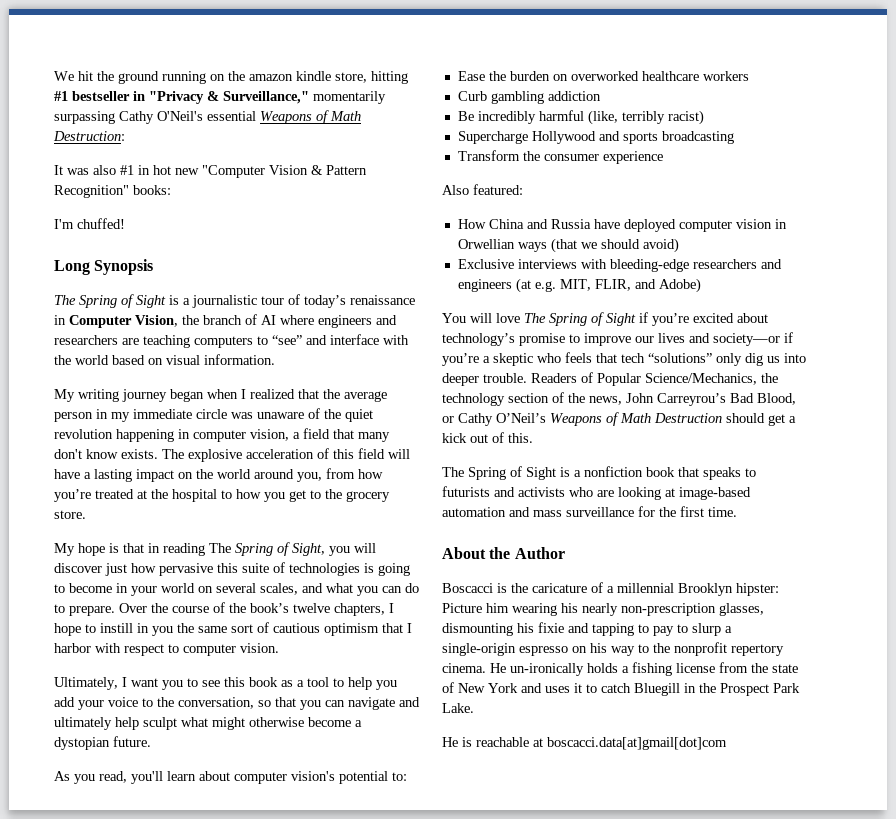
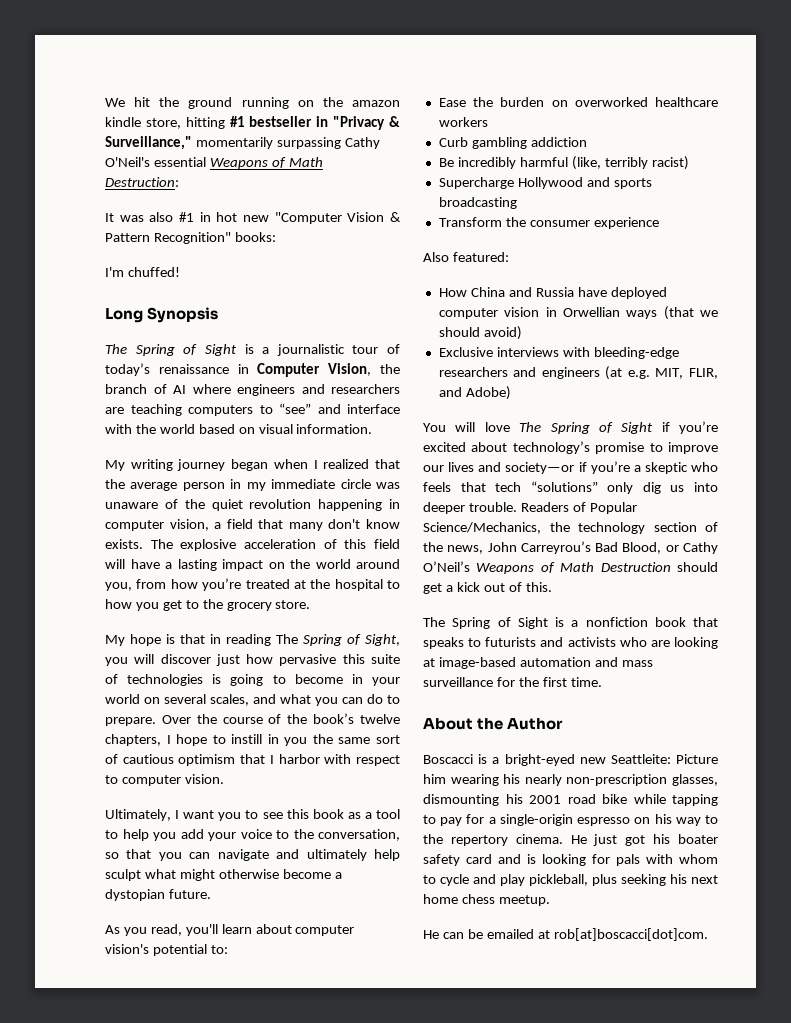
[511,582,779,596] the caricature of a millennial Brooklyn hipster: -> [492,754,671,766] a bright-eyed new Seattleite:
[538,622,589,633] fixie and -> [529,794,666,804] 2001 road bike while
[677,623,721,636] to slurp -> [466,814,485,824] for
[674,642,727,656] nonprofit -> (443, 839) none
[510,662,798,676] [442,682,800,696] [442,703,474,713] [442,737,727,750] un-ironically holds a fishing license from the state of New York and uses it to catch Bluegill in the Prospect Park Lake. // He is reachable at boscacci.data[at]gmail[dot]com -> [593,834,718,846] [423,854,718,866] [423,874,718,886] [423,894,550,906] [423,928,708,941] just got his boater safety card and is looking for pals with whom to cycle and play pickleball, plus seeking his next home chess meetup. // He can be emailed at rob[at]boscacci[dot]com.

